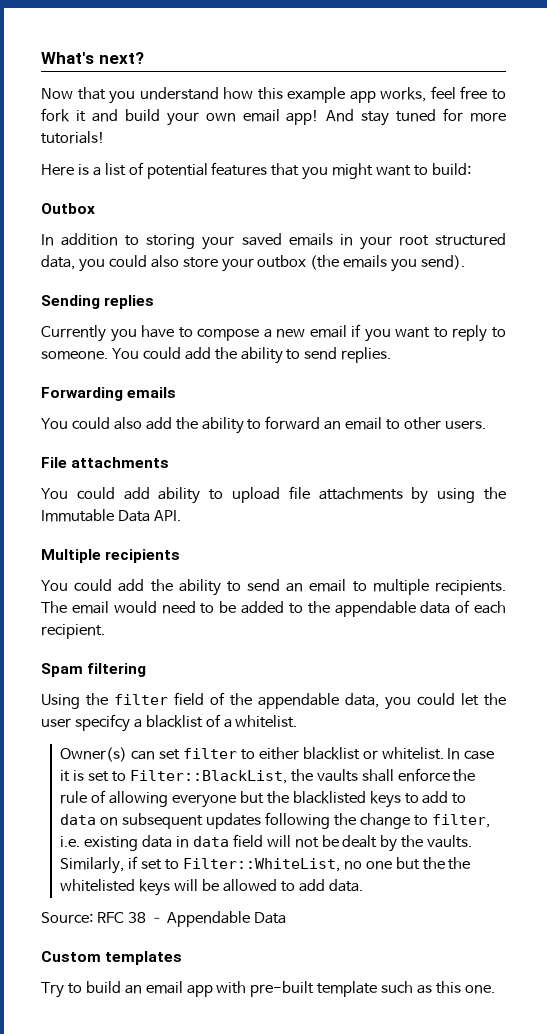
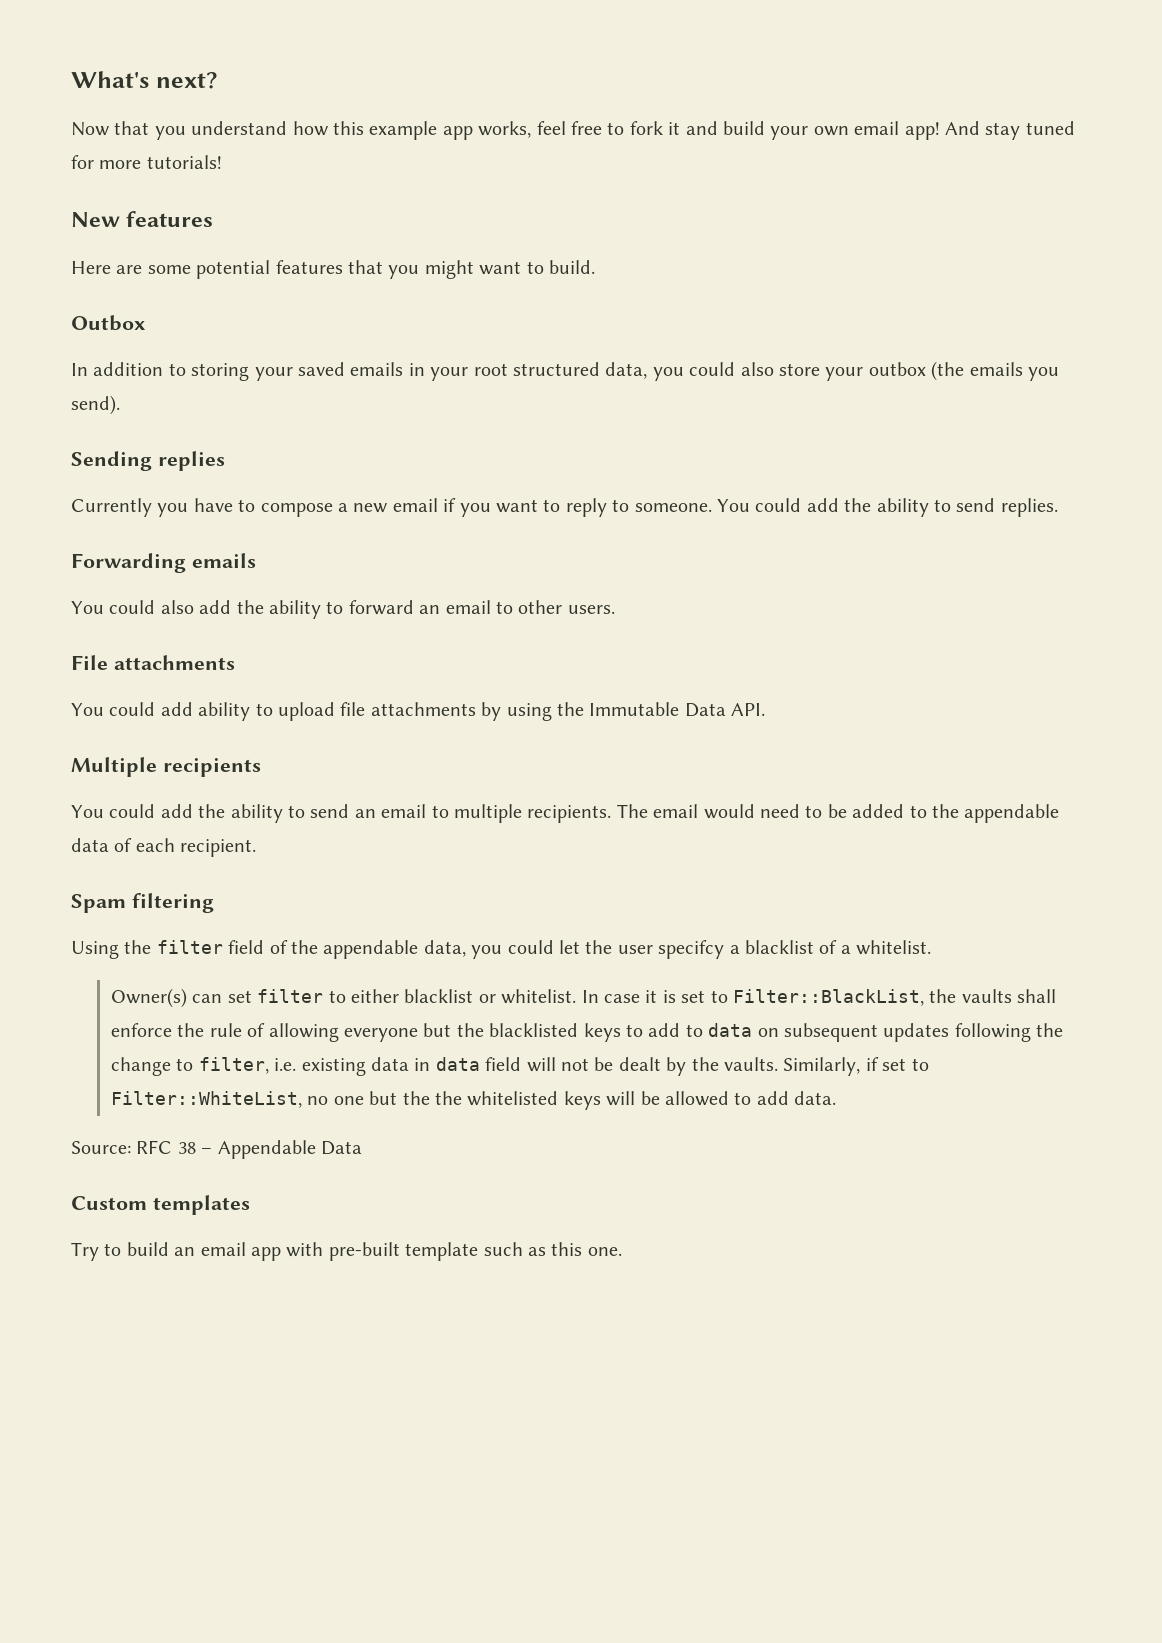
(105, 137) none -> [71,211,214,227] // New features
[77,162,144,176] is a list of -> [116,265,191,274] are some
[431,163,471,175] build: -> [548,260,595,274] build.

